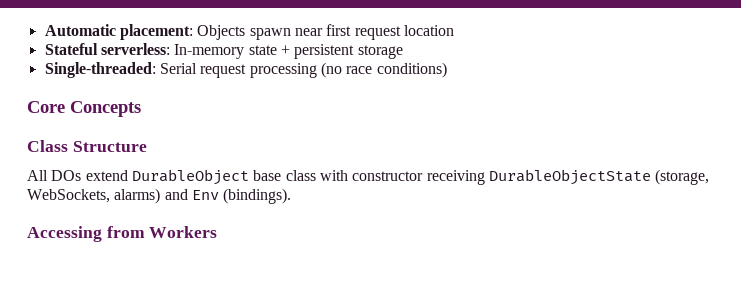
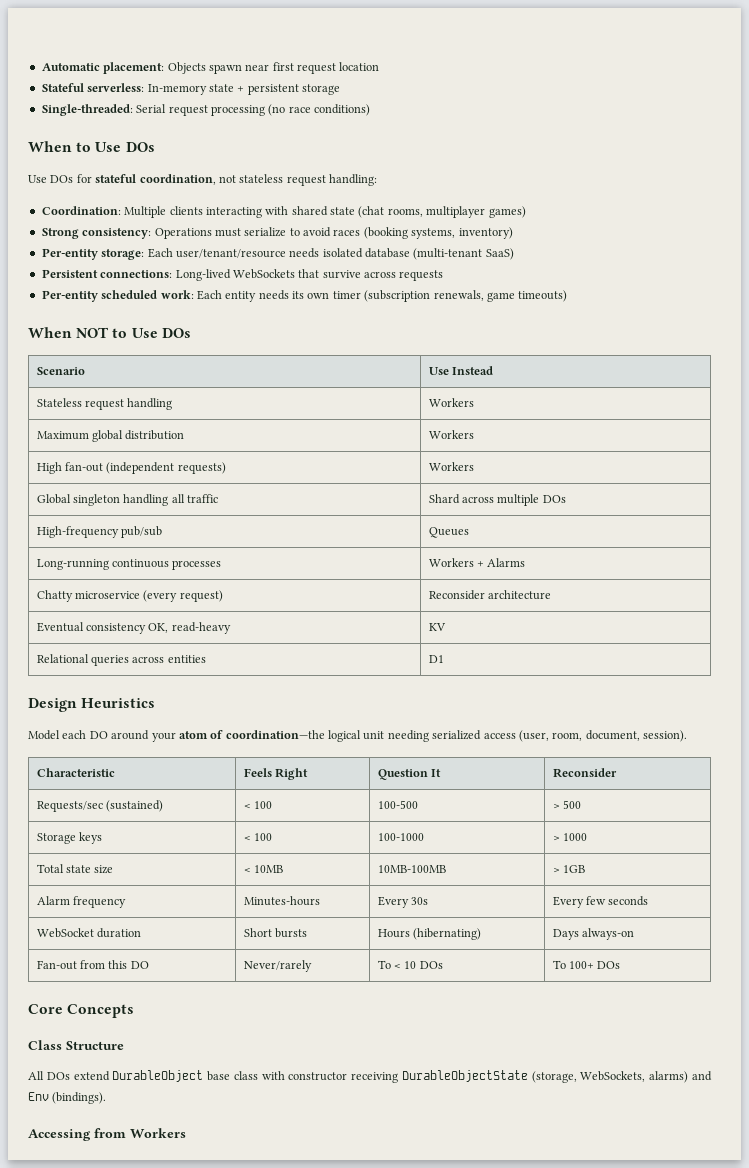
(447, 70) none -> [28,141,155,152] [28,174,377,186] [41,206,526,218] [41,227,513,239] [41,248,514,260] [41,269,444,281] [41,290,568,302] [28,327,191,338] [36,367,85,375] [428,366,494,375] [36,398,173,410] [428,398,474,407] [36,430,185,442] [428,430,474,439] [36,462,226,474] [428,462,474,471] [36,494,219,506] [428,494,566,506] [36,526,163,538] [428,527,469,538] [36,559,222,570] [428,558,526,567] [36,590,223,602] [428,590,552,600] [36,622,231,634] [428,623,446,631] [36,654,206,666] [428,655,444,663] [28,698,156,712] [28,730,687,742] [36,768,115,777] [243,768,309,780] [377,769,442,780] [552,768,617,778] [36,800,164,812] [243,801,273,809] [377,800,418,809] [552,800,582,809] [36,832,103,844] [243,833,273,841] [377,833,424,841] [552,833,588,841] [36,864,114,874] [243,865,284,873] [377,865,446,873] [552,865,586,873] [36,896,127,908] [243,896,320,906] [377,896,429,908] [552,896,649,908] [36,928,142,938] [243,928,308,938] [377,928,482,940] [552,928,635,940] [36,960,149,970] [243,960,312,972] [377,960,443,969] [552,960,621,969] // When to Use DOs // Use DOs for stateful coordination, not stateless request handling: // Coordination: Multiple clients interacting with shared state (chat rooms, multiplayer games) // Strong consistency: Operations must serialize to avoid races (booking systems, inventory) // Per-entity storage: Each user/tenant/resource needs isolated database (multi-tenant SaaS) // Persistent connections: Long-lived WebSockets that survive across requests // Per-entity scheduled work: Each entity needs its own timer (subscription renewals, game timeouts) // When NOT to Use DOs // Scenario | Use Instead // Stateless request handling | Workers // Maximum global distribution | Workers // High fan-out (independent requests) | Workers // Global singleton handling all traffic | Shard across multiple DOs // High-frequency pub/sub | Queues // Long-running continuous processes | Workers + Alarms // Chatty microservice (every request) | Reconsider architecture // Eventual consistency OK, read-heavy | KV // Relational queries across entities | D1 // Design Heuristics // Model each DO around your atom of coordination—the logical unit needing serialized access (user, room, document, session). // Characteristic | Feels Right | Question It | Reconsider // Requests/sec (sustained) | < 100 | 100-500 | > 500 // Storage keys | < 100 | 100-1000 | > 1000 // Total state size | < 10MB | 10MB-100MB | > 1GB // Alarm frequency | Minutes-hours | Every 30s | Every few seconds // WebSocket duration | Short bursts | Hours (hibernating) | Days always-on // Fan-out from this DO | Never/rarely | To < 10 DOs | To 100+ DOs

